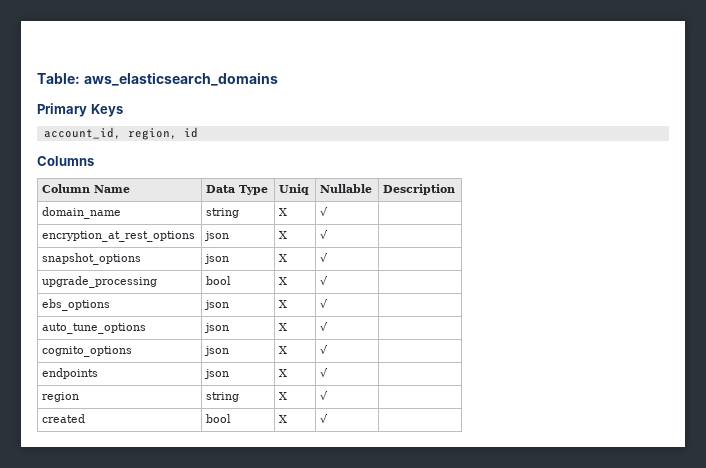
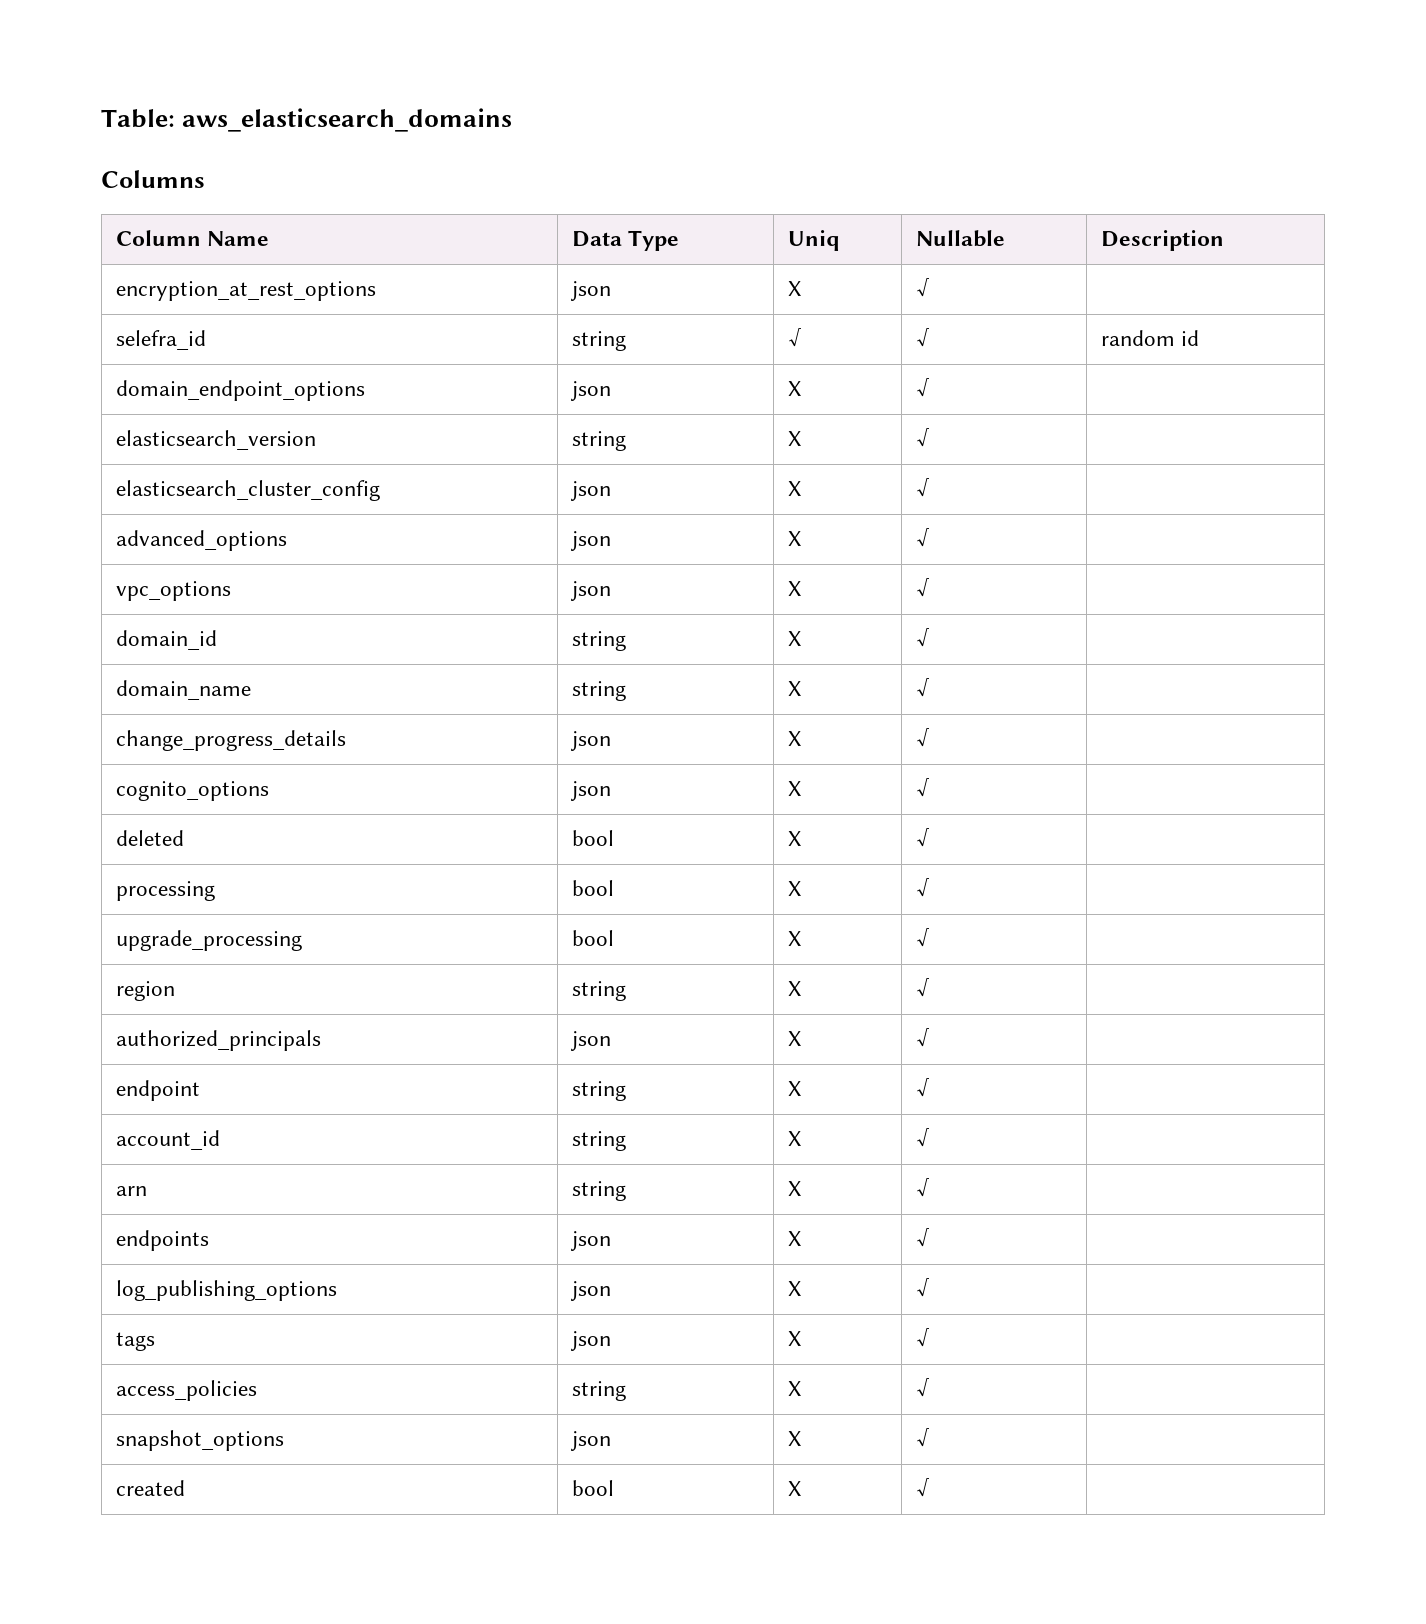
[37,103,123,117] [43,127,198,140] // Primary Keys // account_id, region, id -> (513, 120) none
[42,207,122,219] [206,208,240,218] [279,208,288,216] [320,207,329,216] [42,231,196,242] [204,231,230,241] [279,231,288,239] [320,230,329,239] [42,253,142,265] [204,254,230,264] [279,254,288,262] [320,253,329,262] [42,276,158,288] [206,276,232,285] [279,277,288,285] [320,276,329,285] [42,299,111,311] [204,300,230,310] [279,300,288,308] [320,299,329,308] [42,323,147,334] domain_name | string | X | √ | // encryption_at_rest_options | json | X | √ | // snapshot_options | json | X | √ | // upgrade_processing | bool | X | √ | // ebs_options | json | X | √ | // auto_tune_options -> [115,281,376,301] [570,281,611,301] [787,281,801,296] [915,278,929,297] [115,330,206,350] [571,331,626,351] [787,328,801,347] [915,328,929,347] [1100,330,1199,346] [115,380,365,401] [570,381,611,401] [787,381,801,396] [915,378,929,397] [115,430,316,450] [571,431,626,451] [787,431,801,446] [915,428,929,447] [115,480,380,501] [570,481,611,501] [787,481,801,496] [915,478,929,497] [115,530,287,551] [570,531,611,551] [787,531,801,546] [915,528,929,547] [115,581,231,601] [570,581,611,601] [787,581,801,596] [915,578,929,597] [115,630,217,650] [571,631,626,651] [787,631,801,646] [915,628,929,647] [115,680,251,700] [571,681,626,701] [787,681,801,696] [915,678,929,697] [115,730,346,751] encryption_at_rest_options | json | X | √ | // selefra_id | string | √ | √ | random id // domain_endpoint_options | json | X | √ | // elasticsearch_version | string | X | √ | // elasticsearch_cluster_config | json | X | √ | // advanced_options | json | X | √ | // vpc_options | json | X | √ | // domain_id | string | X | √ | // domain_name | string | X | √ | // change_progress_details
[42,368,99,379] [204,369,230,379] endpoints | json -> [115,830,184,846] [571,830,614,846] [787,831,801,846] [915,828,929,847] [115,881,215,901] [571,880,614,896] [787,881,801,896] [915,878,929,897] [115,930,302,951] [571,930,614,946] deleted | bool | X | √ | // processing | bool | X | √ | // upgrade_processing | bool
(329, 395) none -> [115,1030,321,1051] [570,1031,611,1051] [787,1031,801,1046] [915,1028,929,1047] [115,1080,200,1101] [571,1081,626,1101] [787,1081,801,1096] [915,1078,929,1097] [115,1130,220,1150] [571,1131,626,1151] [787,1131,801,1146] [915,1128,929,1147] [115,1186,147,1196] [571,1181,626,1201] [787,1181,801,1196] [915,1178,929,1197] [115,1230,209,1251] [570,1231,611,1251] [787,1231,801,1246] [915,1228,929,1247] [115,1280,337,1301] [570,1281,611,1301] [787,1281,801,1296] [915,1278,929,1297] [115,1332,155,1351] [570,1331,611,1351] [787,1331,801,1346] [915,1328,929,1347] [115,1380,257,1401] [571,1381,626,1401] [787,1381,801,1396] [915,1378,929,1397] [115,1430,284,1451] [570,1431,611,1451] [787,1431,801,1446] [915,1428,929,1447] // authorized_principals | json | X | √ | // endpoint | string | X | √ | // account_id | string | X | √ | // arn | string | X | √ | // endpoints | json | X | √ | // log_publishing_options | json | X | √ | // tags | json | X | √ | // access_policies | string | X | √ | // snapshot_options | json | X | √ |

